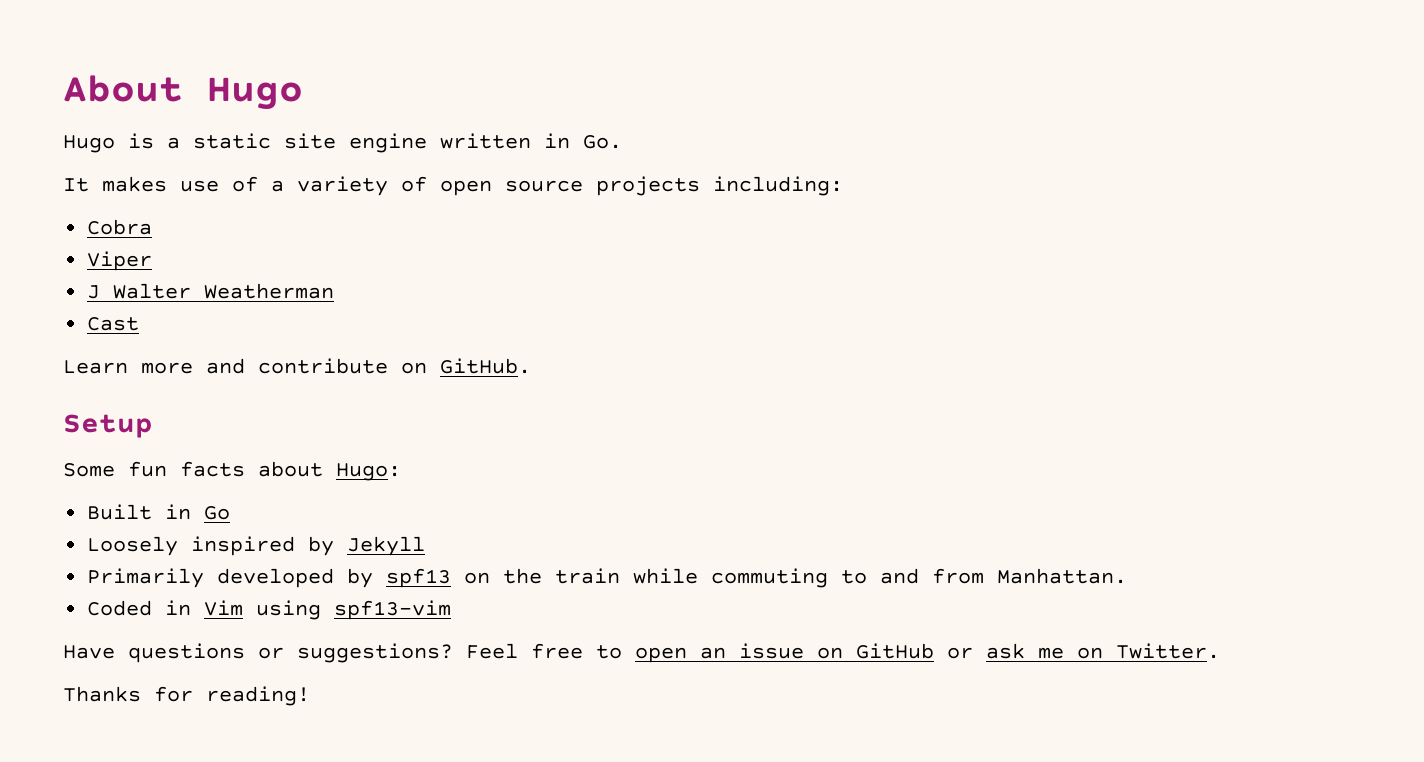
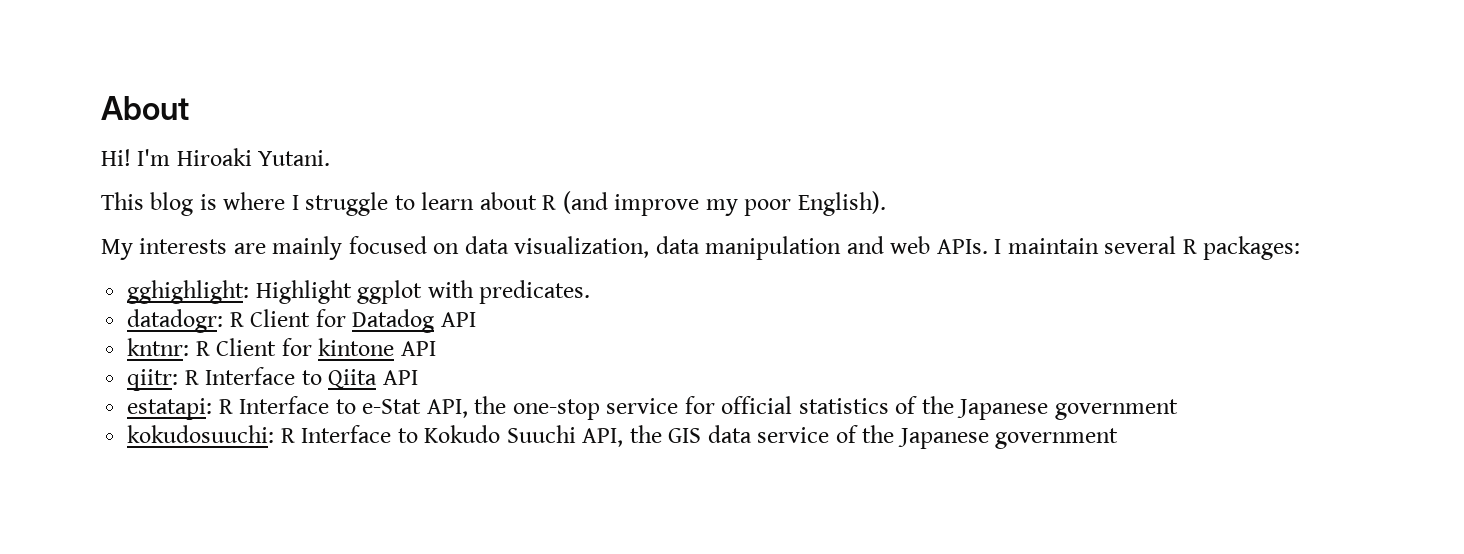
[207,77,303,110] [63,133,622,153] [63,176,843,196] [87,219,153,235] [87,251,153,271] [87,283,335,299] [87,317,140,331] [63,358,531,374] [63,414,153,438] [63,461,401,481] [87,504,231,520] [87,536,426,556] [87,568,1128,588] [87,600,452,620] [63,643,1220,663] [63,686,310,706] Hugo // Hugo is a static site engine written in Go. // It makes use of a variety of open source projects including: // Cobra // Viper // J Walter Weatherman // Cast // Learn more and contribute on GitHub. // Setup // Some fun facts about Hugo: // Built in Go // Loosely inspired by Jekyll // Primarily developed by spf13 on the train while commuting to and from Manhattan. // Coded in Vim using spf13-vim // Have questions or suggestions? Feel free to open an issue on GitHub or ask me on Twitter. // Thanks for reading! -> [101,148,331,166] [101,191,886,216] [101,236,1301,260] [127,280,591,304] [127,309,476,333] [127,338,436,356] [127,367,418,391] [127,396,1178,420] [127,425,1119,449] // Hi! I'm Hiroaki Yutani. // This blog is where I struggle to learn about R (and improve my poor English). // My interests are mainly focused on data visualization, data manipulation and web APIs. I maintain several R packages: // gghighlight: Highlight ggplot with predicates. // datadogr: R Client for Datadog API // kntnr: R Client for kintone API // qiitr: R Interface to Qiita API // estatapi: R Interface to e-Stat API, the one-stop service for official statistics of the Japanese government // kokudosuuchi: R Interface to Kokudo Suuchi API, the GIS data service of the Japanese government

